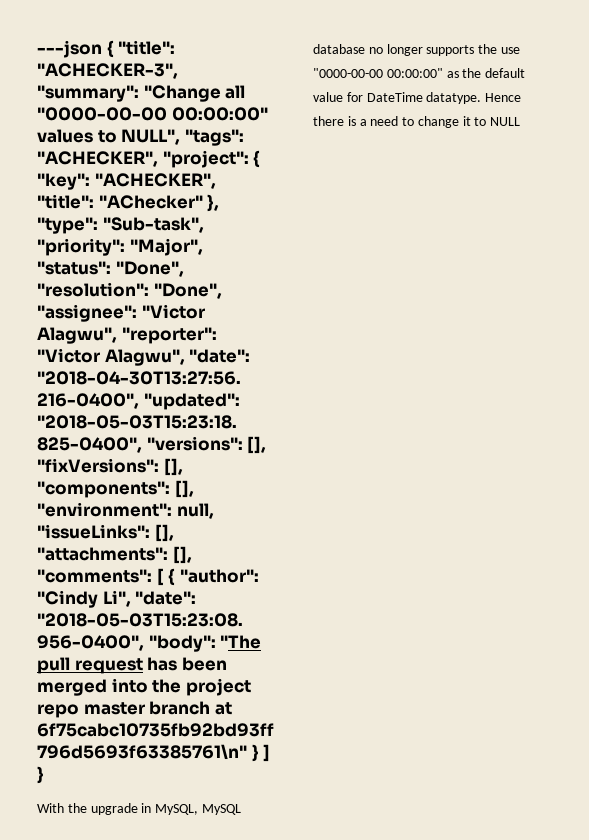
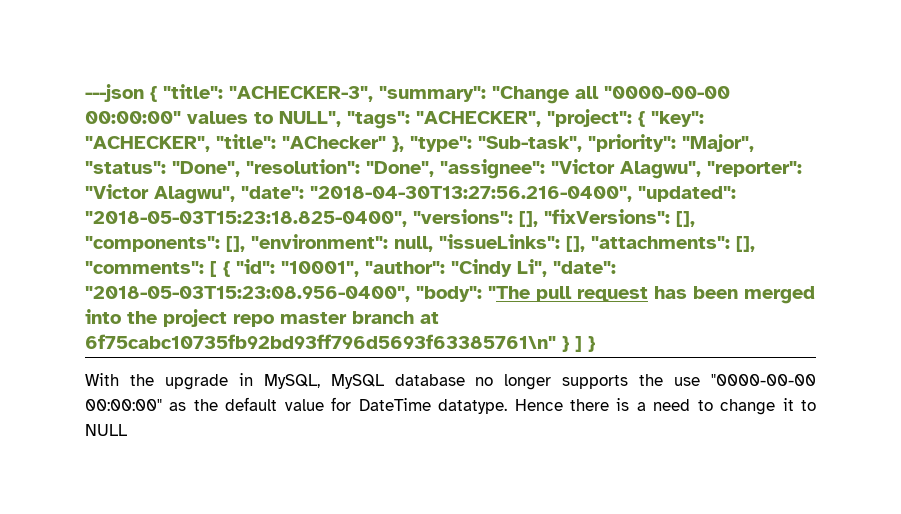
(176, 577) none -> [236,259,359,277] "id": "10001",

